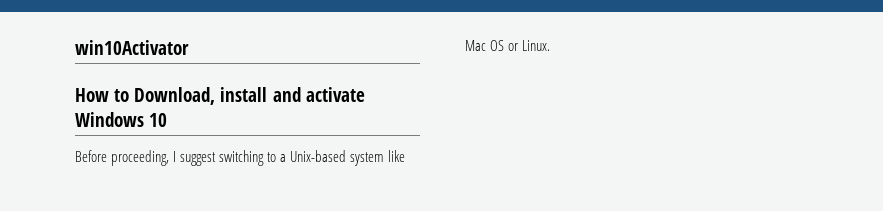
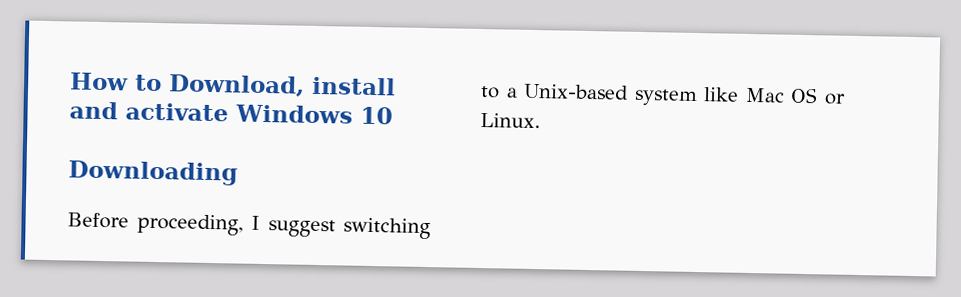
[75,40,189,55] win10Activator // -> (70, 81) none
(168, 120) none -> [68,160,238,186] // Downloading

